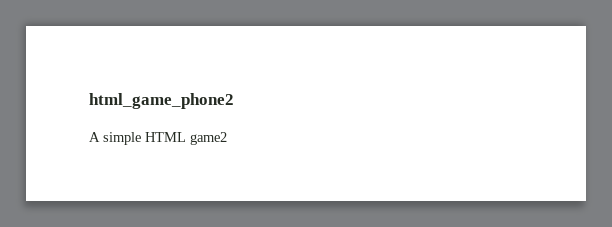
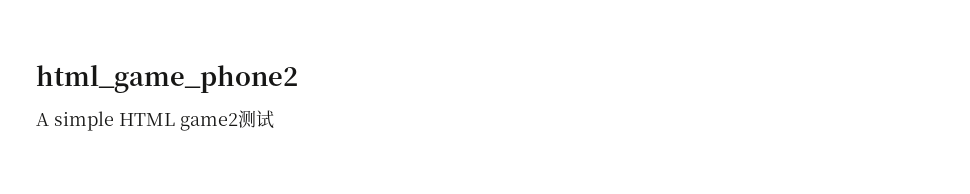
(227, 138) none -> [238,110,274,129] 测试

